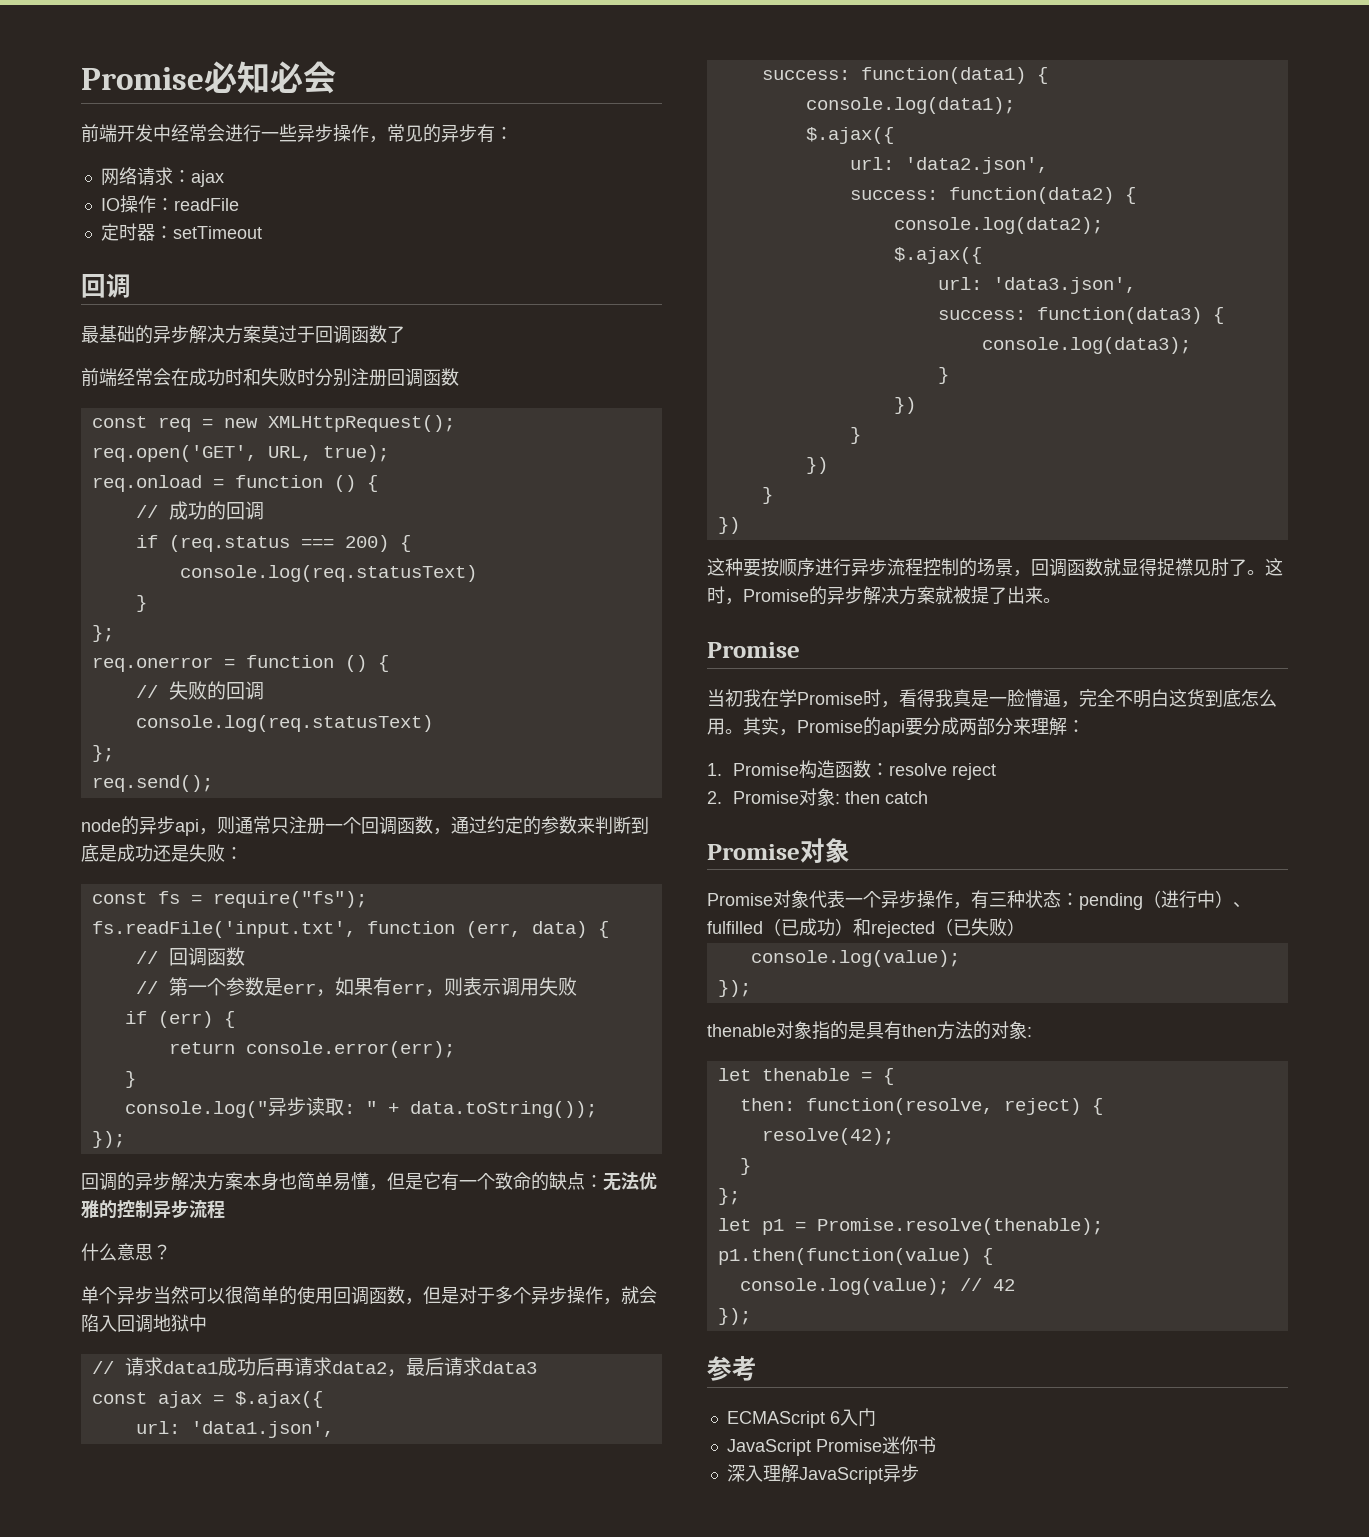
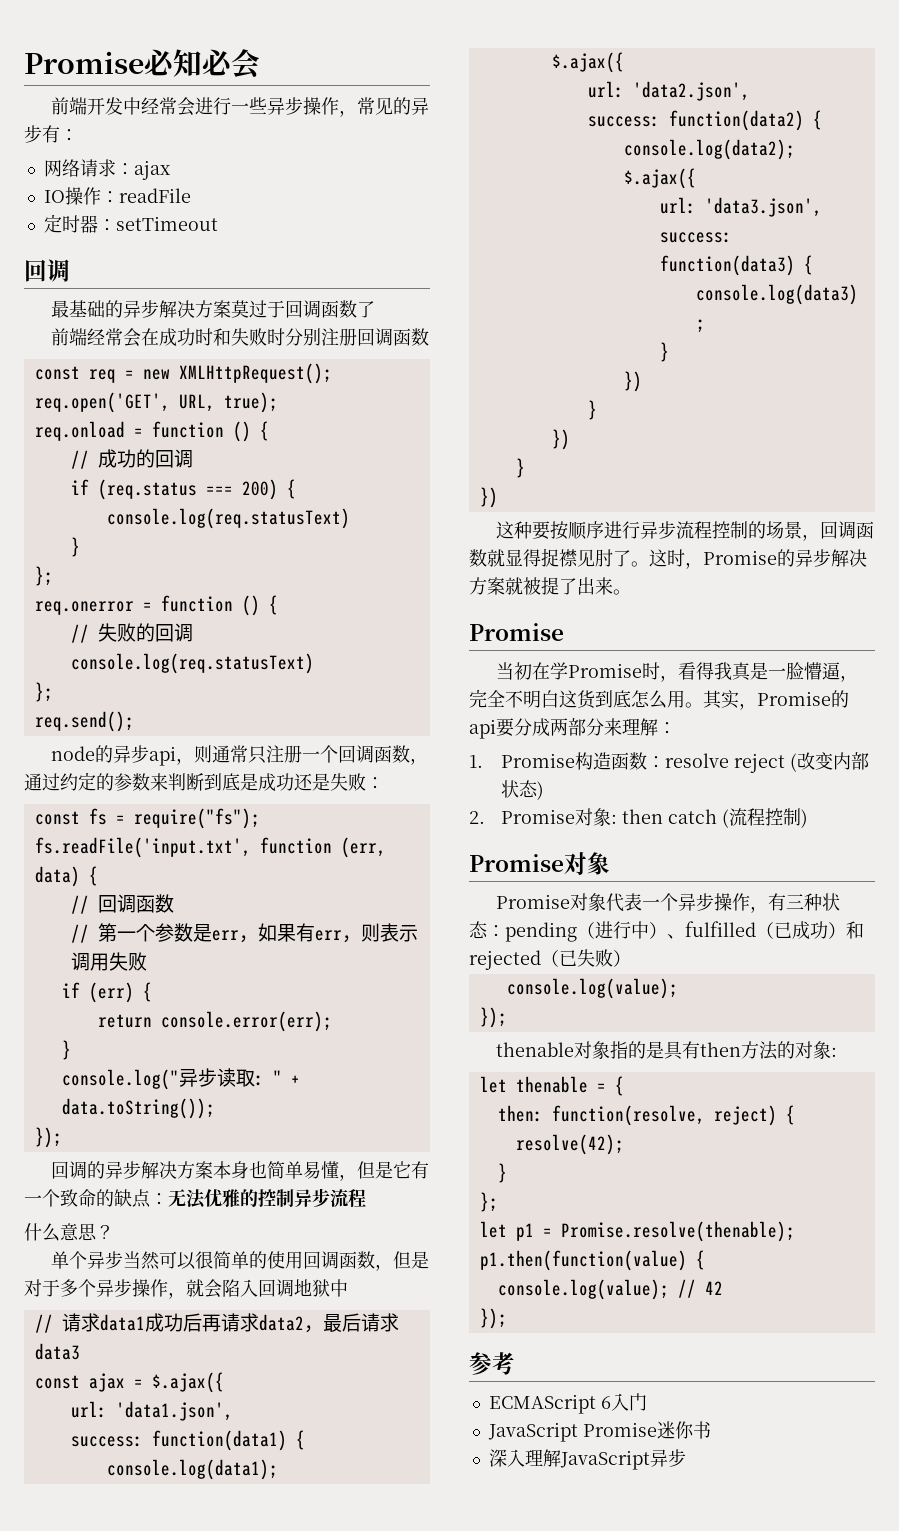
[743,689,761,707] 我 -> (533, 671) none
(996, 771) none -> [789,752,869,772] [500,780,544,800] (改变内部状态)
(928, 797) none -> [721,808,808,828] (流程控制)

